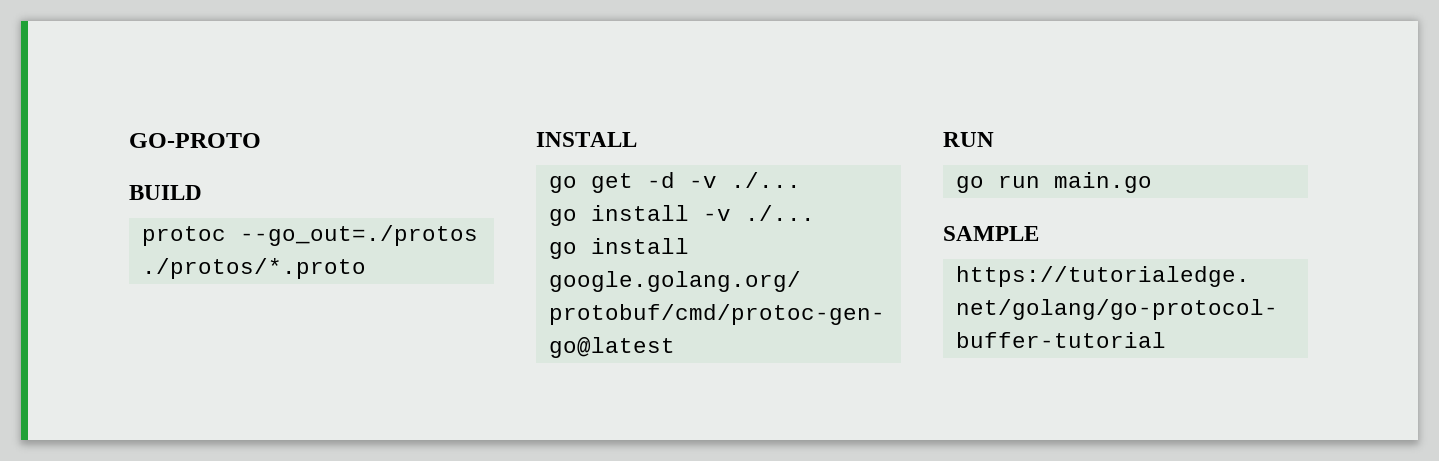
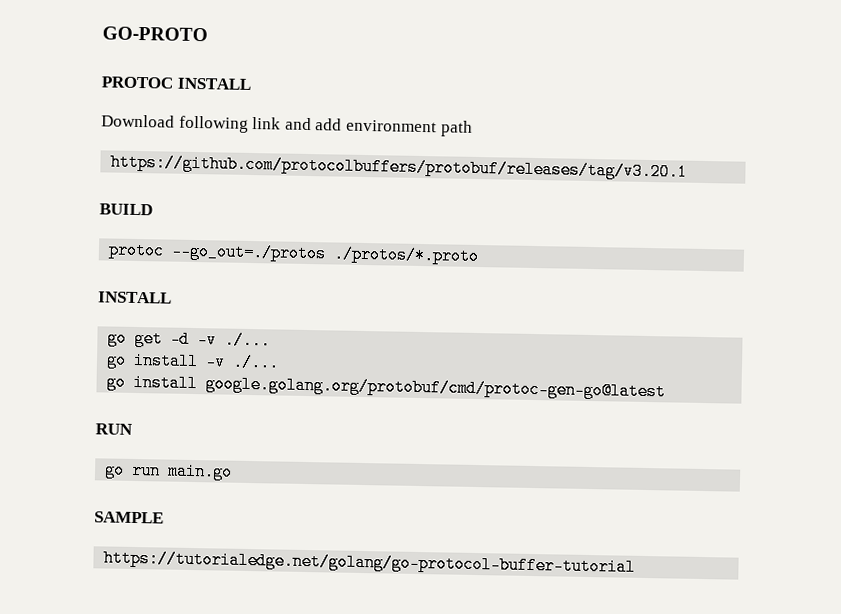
(261, 140) none -> [101,76,251,90] [101,114,473,137] [110,153,689,181] // PROTOC INSTALL // Download following link and add environment path // https://github.com/protocolbuffers/protobuf/releases/tag/v3.20.1

